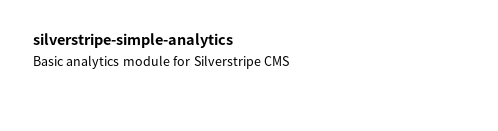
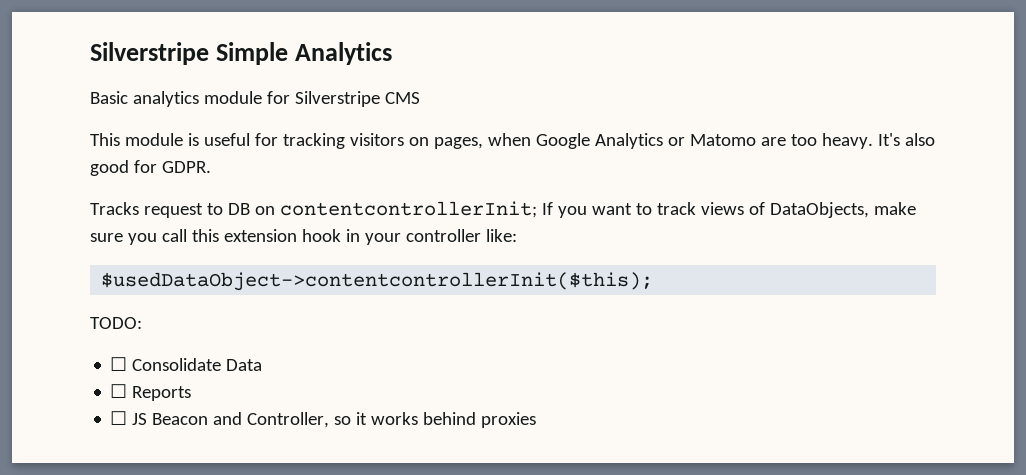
[33,33,233,48] silverstripe-simple-analytics -> [90,42,393,65] Silverstripe Simple Analytics
(289, 61) none -> [90,133,935,149] [90,160,211,176] [90,201,916,218] [90,229,517,245] [101,272,654,291] [90,317,142,329] [110,357,263,371] [110,384,192,401] [110,411,537,428] // This module is useful for tracking visitors on pages, when Google Analytics or Matomo are too heavy. It's also good for GDPR. // Tracks request to DB on contentcontrollerInit; If you want to track views of DataObjects, make sure you call this extension hook in your controller like: // $usedDataObject->contentcontrollerInit($this); // TODO: // ☐ Consolidate Data // ☐ Reports // ☐ JS Beacon and Controller, so it works behind proxies

